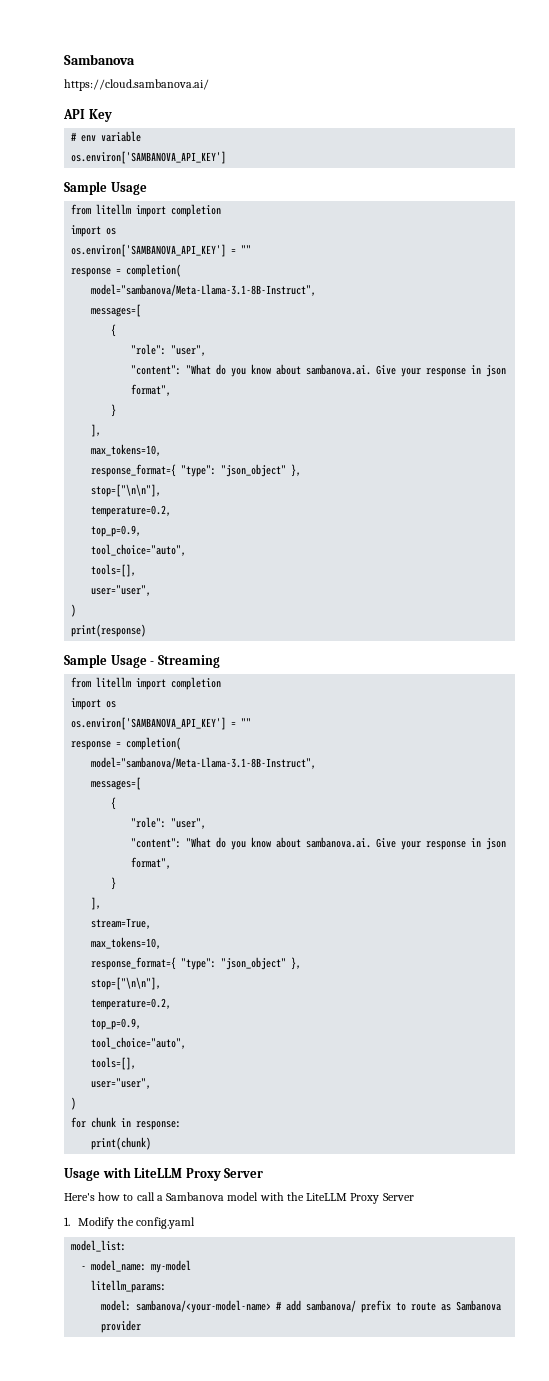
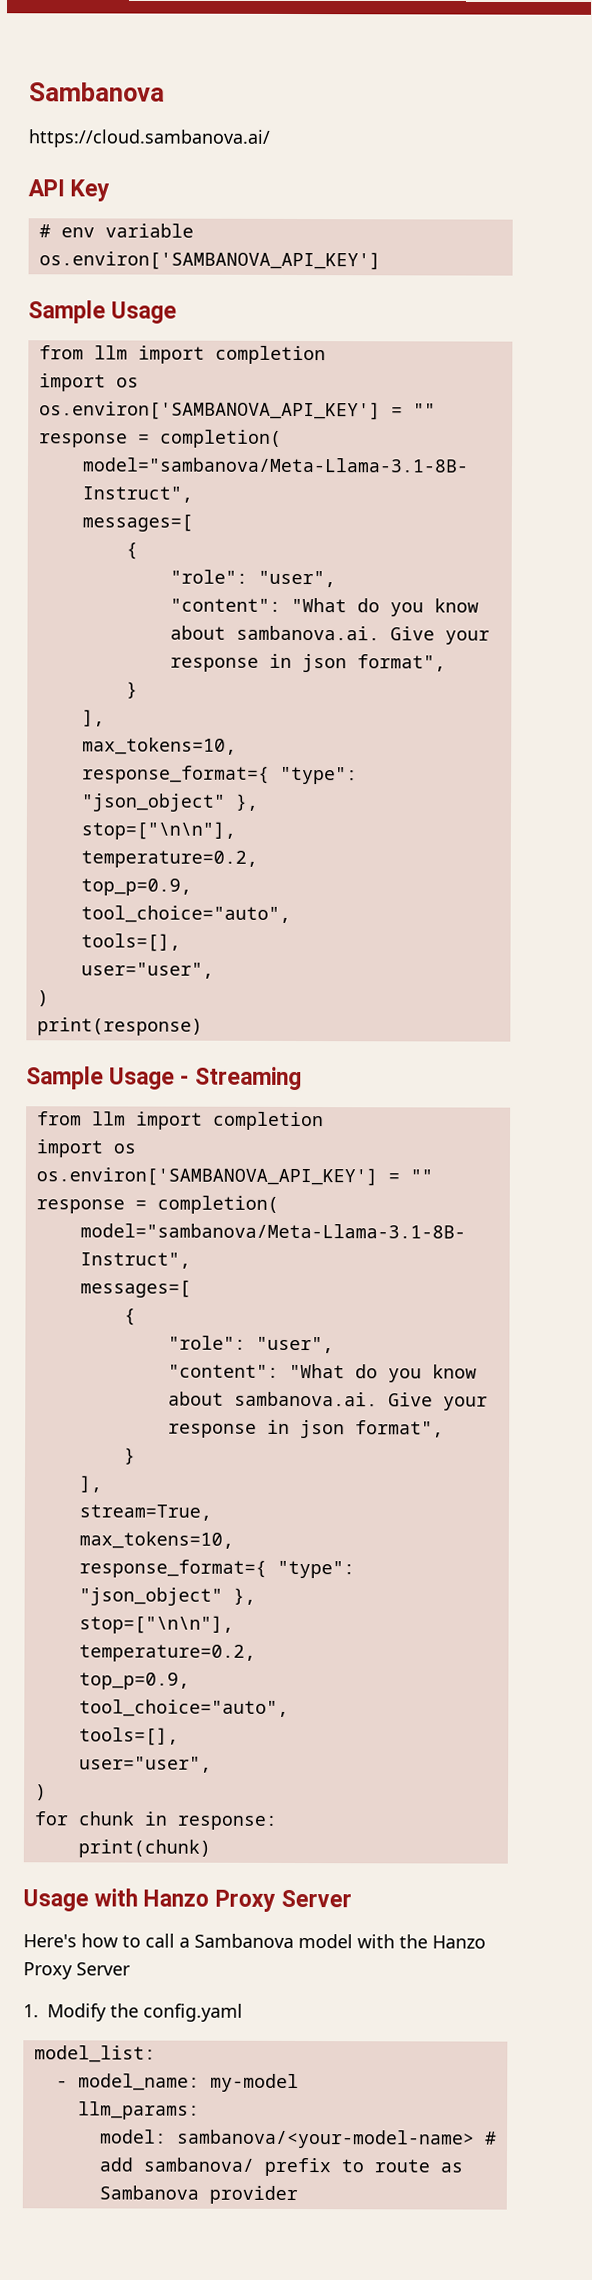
[96,204,132,215] litellm -> [93,345,128,360] llm
[96,677,132,688] litellm -> [91,1111,126,1126] llm
[134,1168,183,1178] LiteLLM -> [143,1889,210,1907] Hanzo
[306,1193,348,1201] LiteLLM -> [432,1935,486,1949] Hanzo
[91,1280,167,1293] litellm_params: -> [77,2101,200,2120] llm_params:

